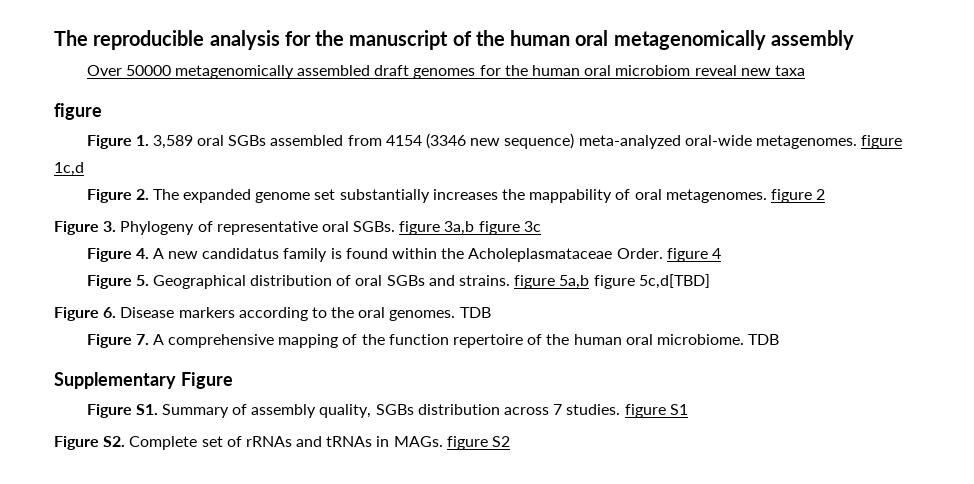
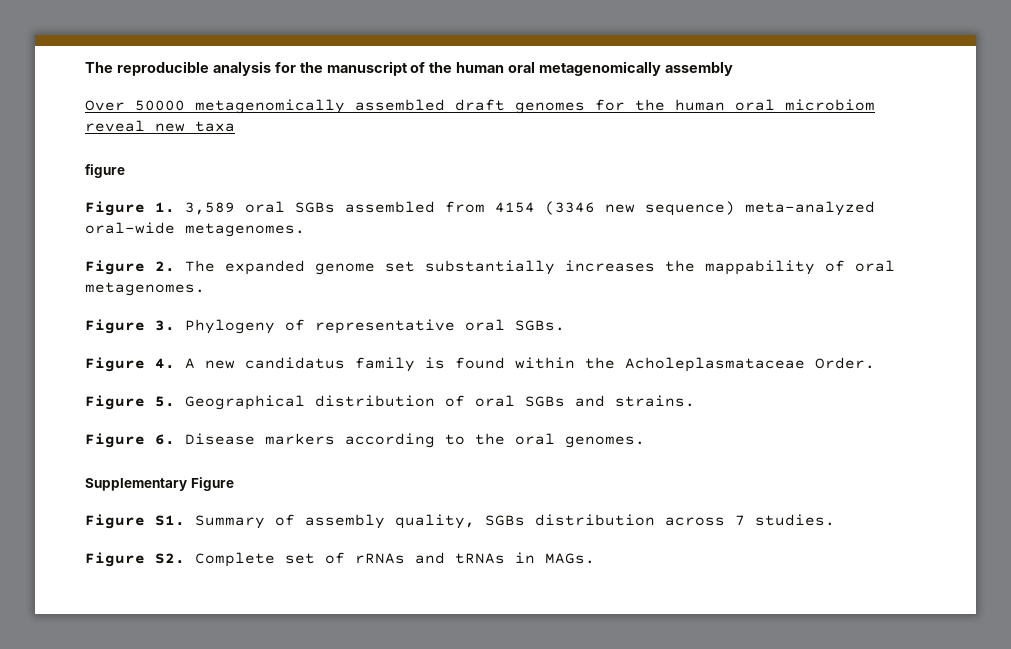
[861,135,903,149] [54,162,84,176] figure 1c,d -> (305, 230) none
[770,189,826,203] figure 2 -> (205, 289) none
[399,221,541,235] figure 3a,b figure 3c -> (565, 325) none
[666,248,721,262] figure 4 -> (875, 363) none
[514,274,710,289] figure 5a,b figure 5c,d[TBD] -> (695, 401) none
[459,307,491,318] [86,334,780,348] TDB // Figure 7. A comprehensive mapping of the function repertoire of the human oral microbiome. TDB -> (645, 442) none
[624,404,688,418] figure S1 -> (835, 520) none
[446,436,511,450] figure S2 -> (595, 558) none

